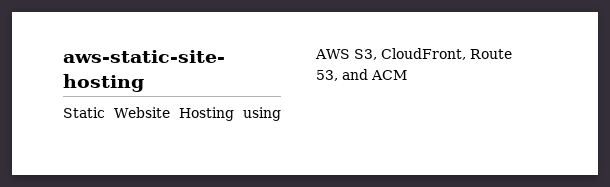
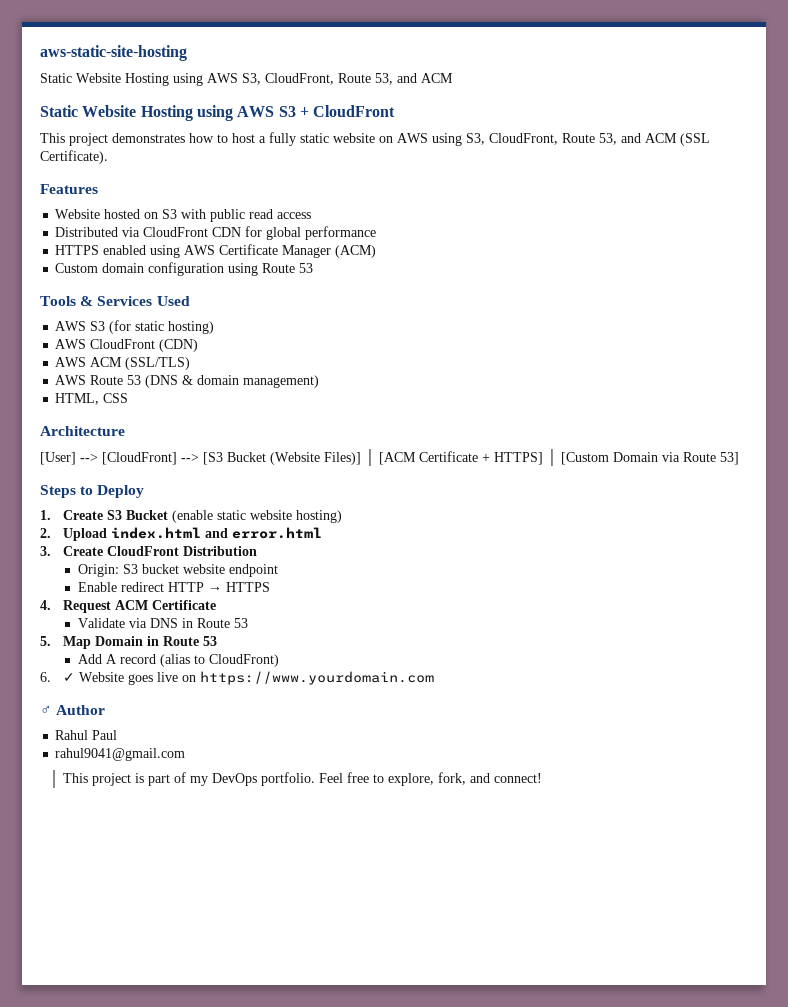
(407, 75) none -> [40,105,396,121] [40,132,710,146] [40,150,108,164] [40,184,98,194] [55,209,312,222] [55,226,377,240] [55,244,377,258] [55,262,314,276] [40,296,190,306] [55,320,215,334] [55,339,199,352] [55,357,191,370] [55,375,320,388] [55,393,129,405] [40,426,125,436] [40,449,739,466] [40,485,145,498] [40,510,342,523] [40,527,322,541] [40,546,257,556] [77,564,278,577] [77,582,270,592] [40,600,216,613] [77,618,248,628] [40,636,217,649] [77,654,279,667] [40,671,434,685] [40,705,106,715] [55,730,118,740] [55,748,186,761] [62,772,542,786] // Static Website Hosting using AWS S3 + CloudFront // This project demonstrates how to host a fully static website on AWS using S3, CloudFront, Route 53, and ACM (SSL Certificate). // Features // Website hosted on S3 with public read access // Distributed via CloudFront CDN for global performance // HTTPS enabled using AWS Certificate Manager (ACM) // Custom domain configuration using Route 53 // Tools & Services Used // AWS S3 (for static hosting) // AWS CloudFront (CDN) // AWS ACM (SSL/TLS) // AWS Route 53 (DNS & domain management) // HTML, CSS // Architecture // [User] --> [CloudFront] --> [S3 Bucket (Website Files)] │ [ACM Certificate + HTTPS] │ [Custom Domain via Route 53] // Steps to Deploy // 1. Create S3 Bucket (enable static website hosting) // 2. Upload index.html and error.html // 3. Create CloudFront Distribution // Origin: S3 bucket website endpoint // Enable redirect HTTP → HTTPS // 4. Request ACM Certificate // Validate via DNS in Route 53 // 5. Map Domain in Route 53 // Add A record (alias to CloudFront) // 6. ✓ Website goes live on https://www.yourdomain.com // ♂ Author // Rahul Paul // rahul9041@gmail.com // This project is part of my DevOps portfolio. Feel free to explore, fork, and connect!

